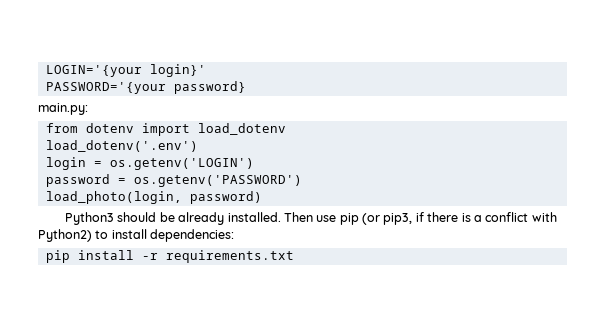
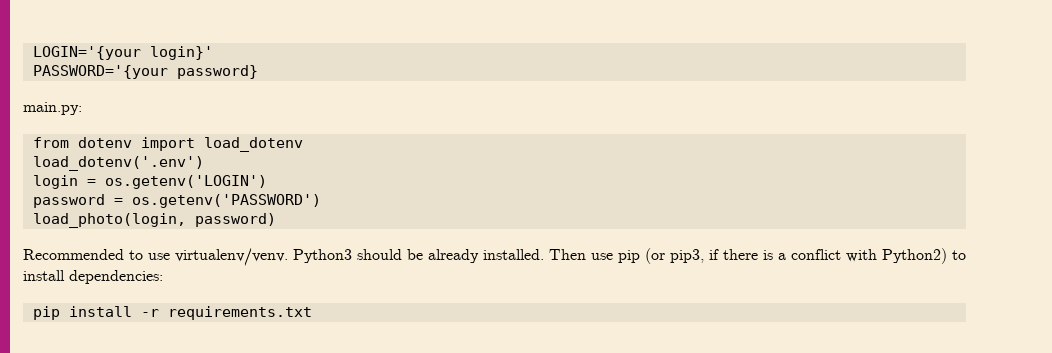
(262, 197) none -> [23,248,288,266] Recommended to use virtualenv/venv.

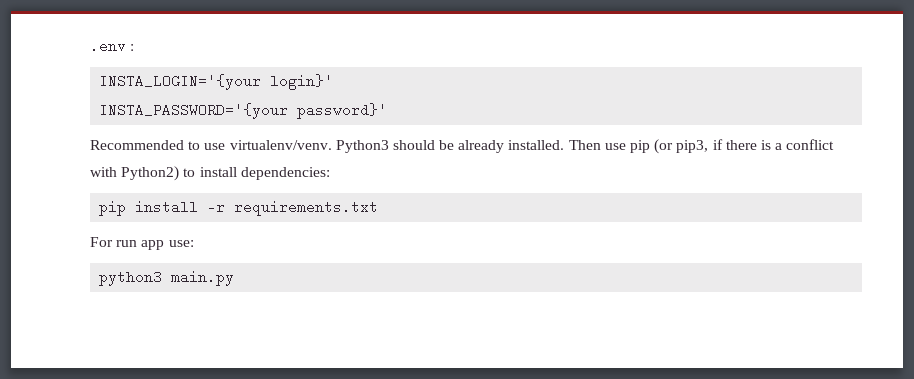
[32,46,213,60] [32,65,258,79] [23,102,82,115] [32,137,303,152] [32,156,204,171] [32,175,267,189] [32,194,321,208] [32,213,276,228] LOGIN='{your login}' // PASSWORD='{your password} // main.py: // from dotenv import load_dotenv // load_dotenv('.env') // login = os.getenv('LOGIN') // password = os.getenv('PASSWORD') // load_photo(login, password) -> [90,39,135,53] [99,74,334,90] [99,103,388,119] .env : // INSTA_LOGIN='{your login}' // INSTA_PASSWORD='{your password}'
(312, 313) none -> [90,237,194,250] [99,270,235,286] // For run app use: // python3 main.py

